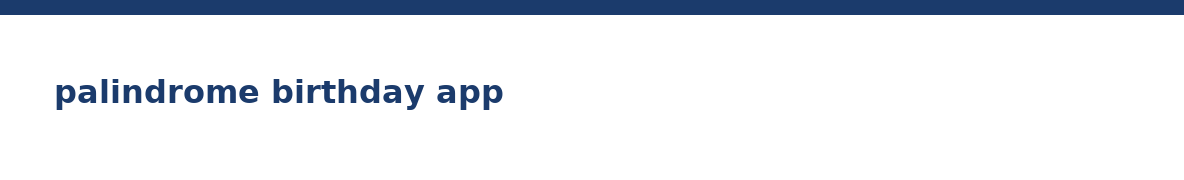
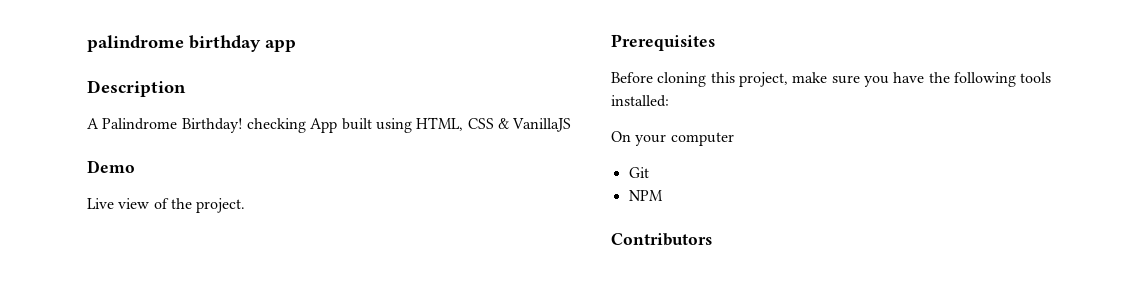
(504, 97) none -> [87,80,186,97] [87,117,572,133] [87,160,135,173] [87,198,246,213] [611,34,715,51] [611,72,1052,87] [611,95,669,107] [611,131,734,146] [628,167,649,178] [628,190,663,201] [611,233,712,246] // Description // A Palindrome Birthday! checking App built using HTML, CSS & VanillaJS // Demo // Live view of the project. // Prerequisites // Before cloning this project, make sure you have the following tools installed: // On your computer // Git // NPM // Contributors

